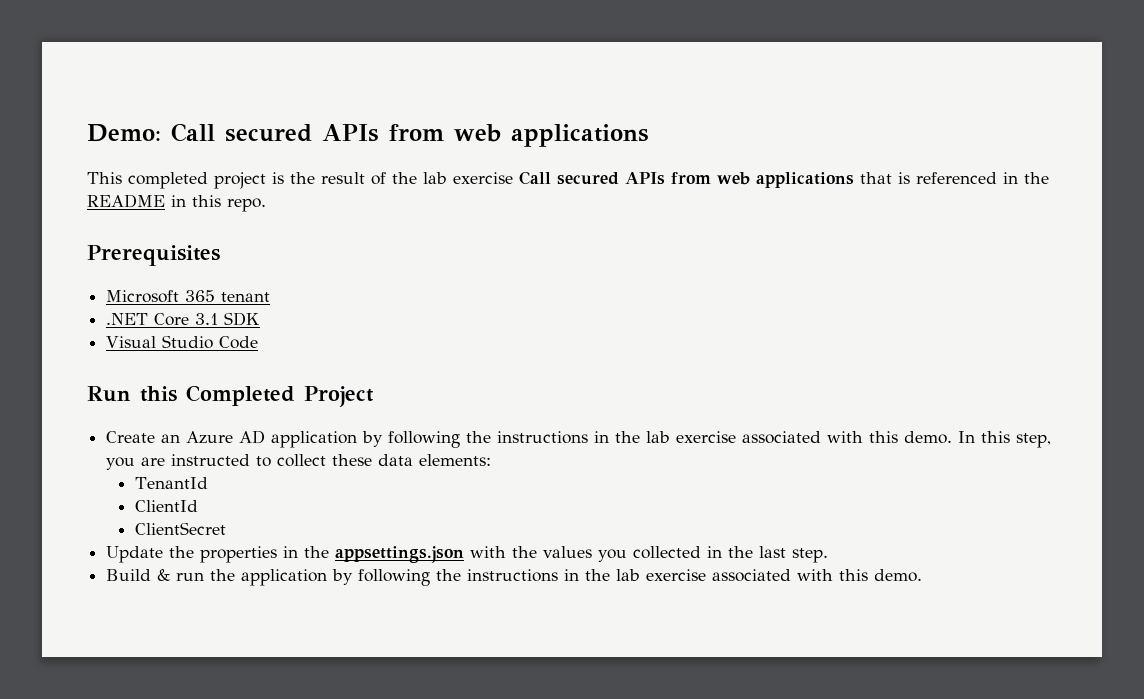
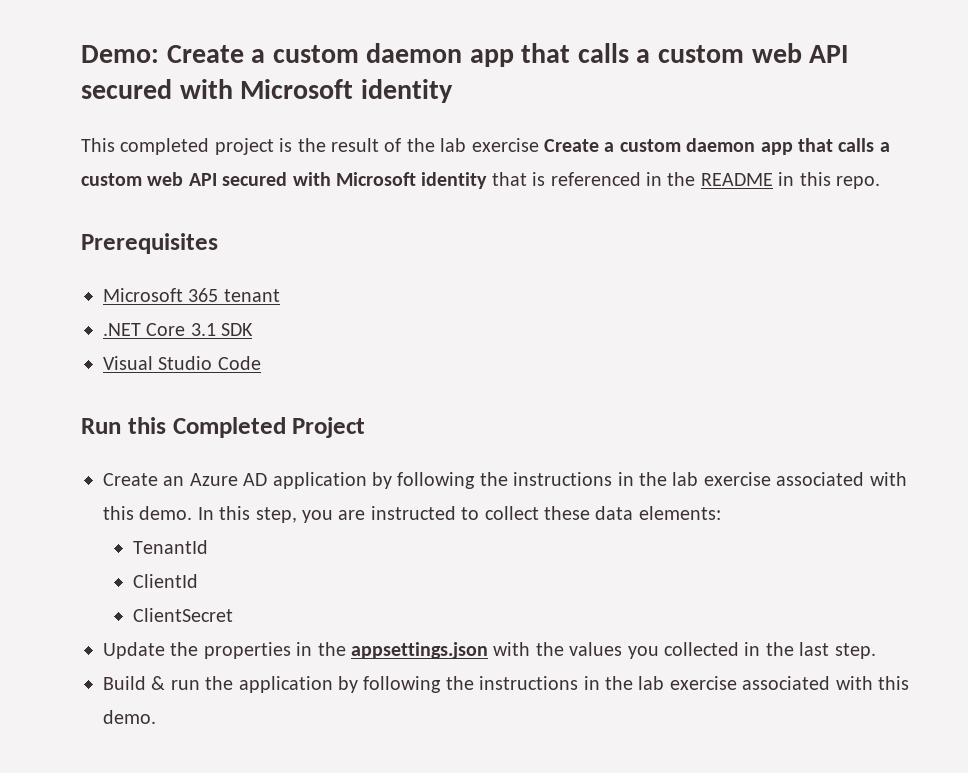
[171,123,649,147] Call secured APIs from web applications -> [166,43,849,67] [81,79,453,103] Create a custom daemon app that calls a custom web API secured with Microsoft identity
[519,171,854,188] Call secured APIs from web applications -> [543,138,890,155] [81,172,488,189] Create a custom daemon app that calls a custom web API secured with Microsoft identity

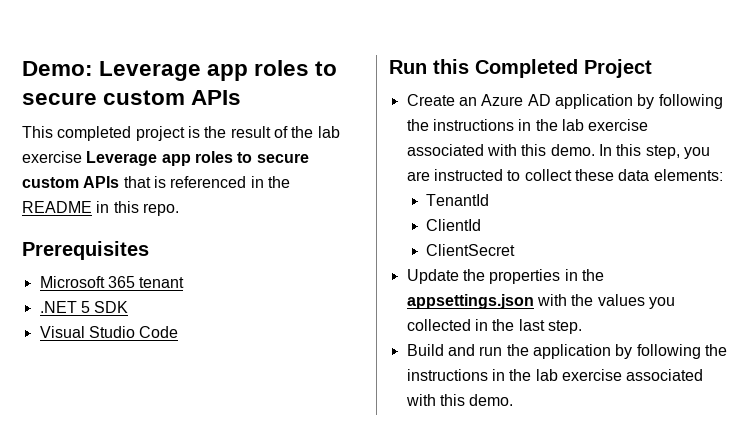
[166,43,849,67] [81,79,453,103] Create a custom daemon app that calls a custom web API secured with Microsoft identity -> [99,60,338,81] [22,90,242,105] Leverage app roles to secure custom APIs
[543,138,890,155] [81,172,488,189] Create a custom daemon app that calls a custom web API secured with Microsoft identity -> [86,151,309,166] [22,176,120,188] Leverage app roles to secure custom APIs
[146,323,216,336] Core 3.1 -> [80,301,90,313] 5
[151,676,166,690] & -> [447,344,475,356] and

